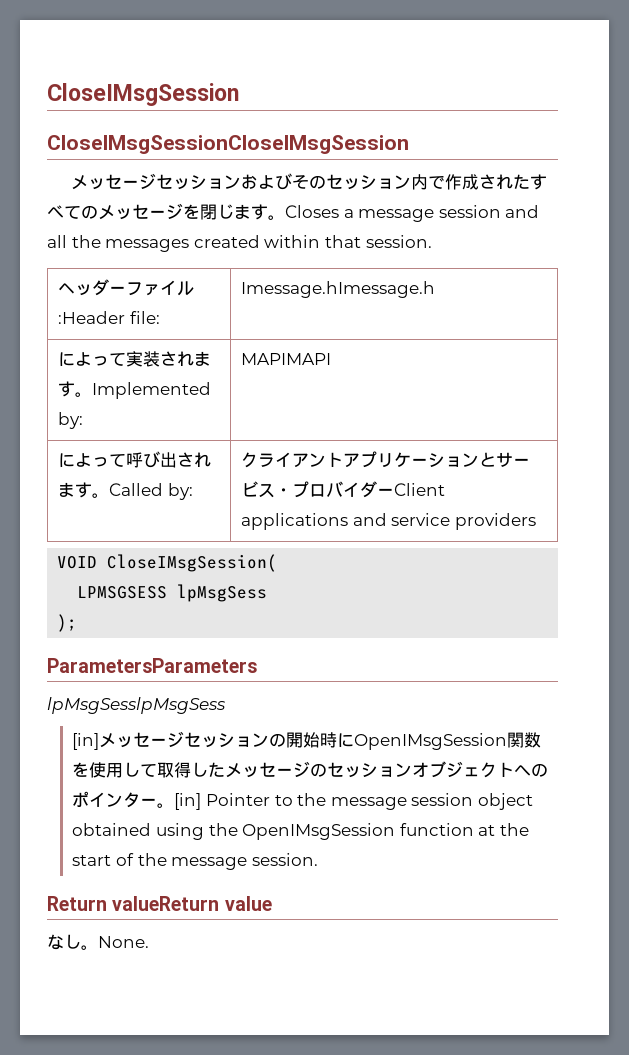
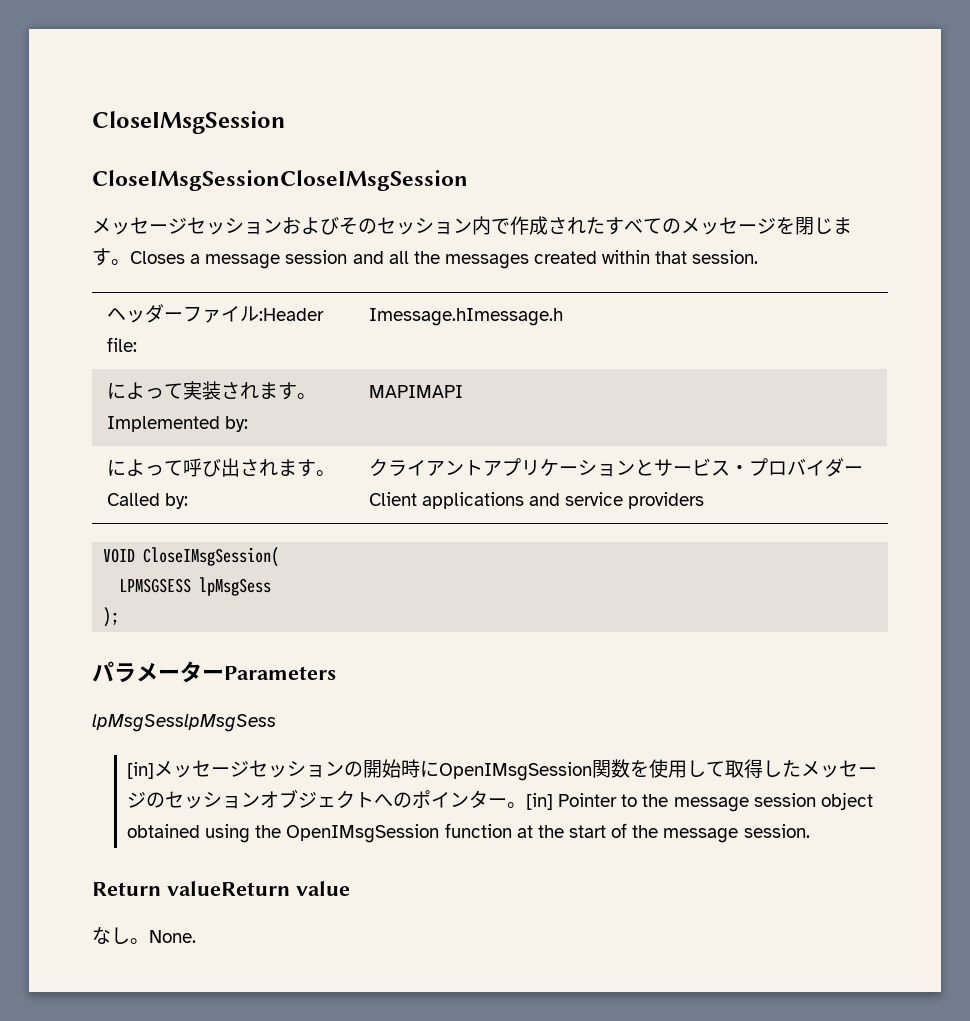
[47,658,257,673] ParametersParameters -> [92,661,336,683] パラメーターParameters

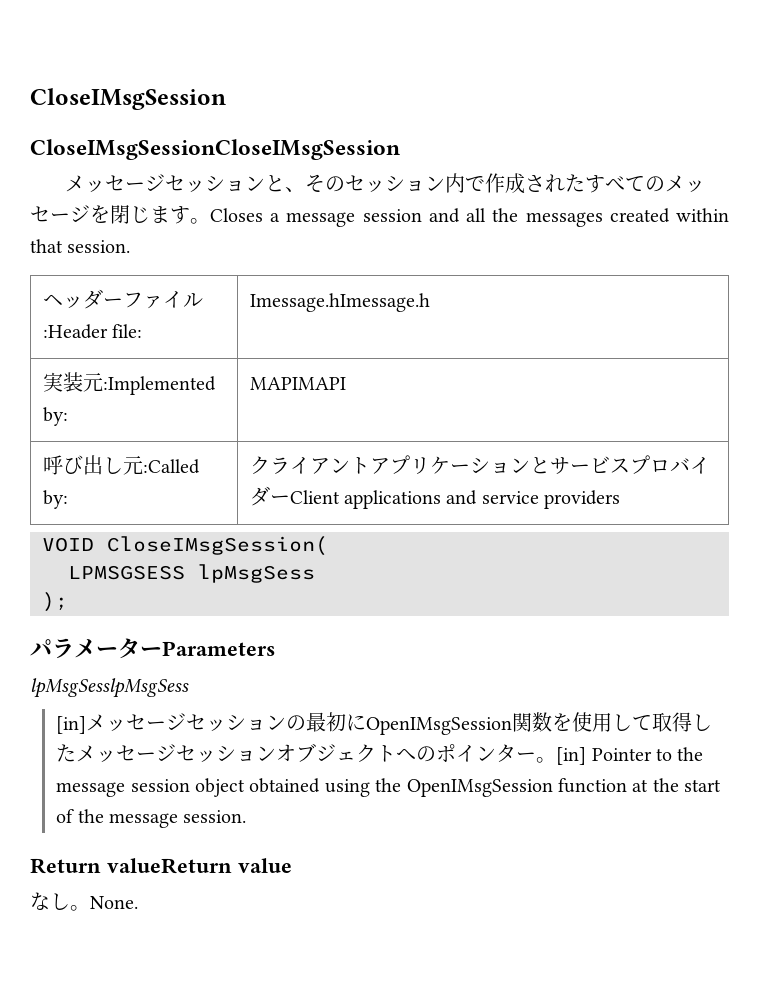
[282,216,339,235] および -> [265,175,306,192] と、
[106,381,316,400] [106,416,248,432] [368,385,463,398] [106,458,335,477] [106,493,160,506] によって実装されます。Implemented by: | MAPIMAPI // によって呼び出されます。Called -> [42,372,216,395] [42,407,68,426] [249,377,346,390] [42,455,200,475] 実装元:Implemented by: | MAPIMAPI // 呼び出し元:Called
[729,465,749,475] ・ -> (630, 465) none
[363,759,421,778] 開始時 -> [306,712,347,732] 最初
[146,792,166,808] の -> (177, 752) none

